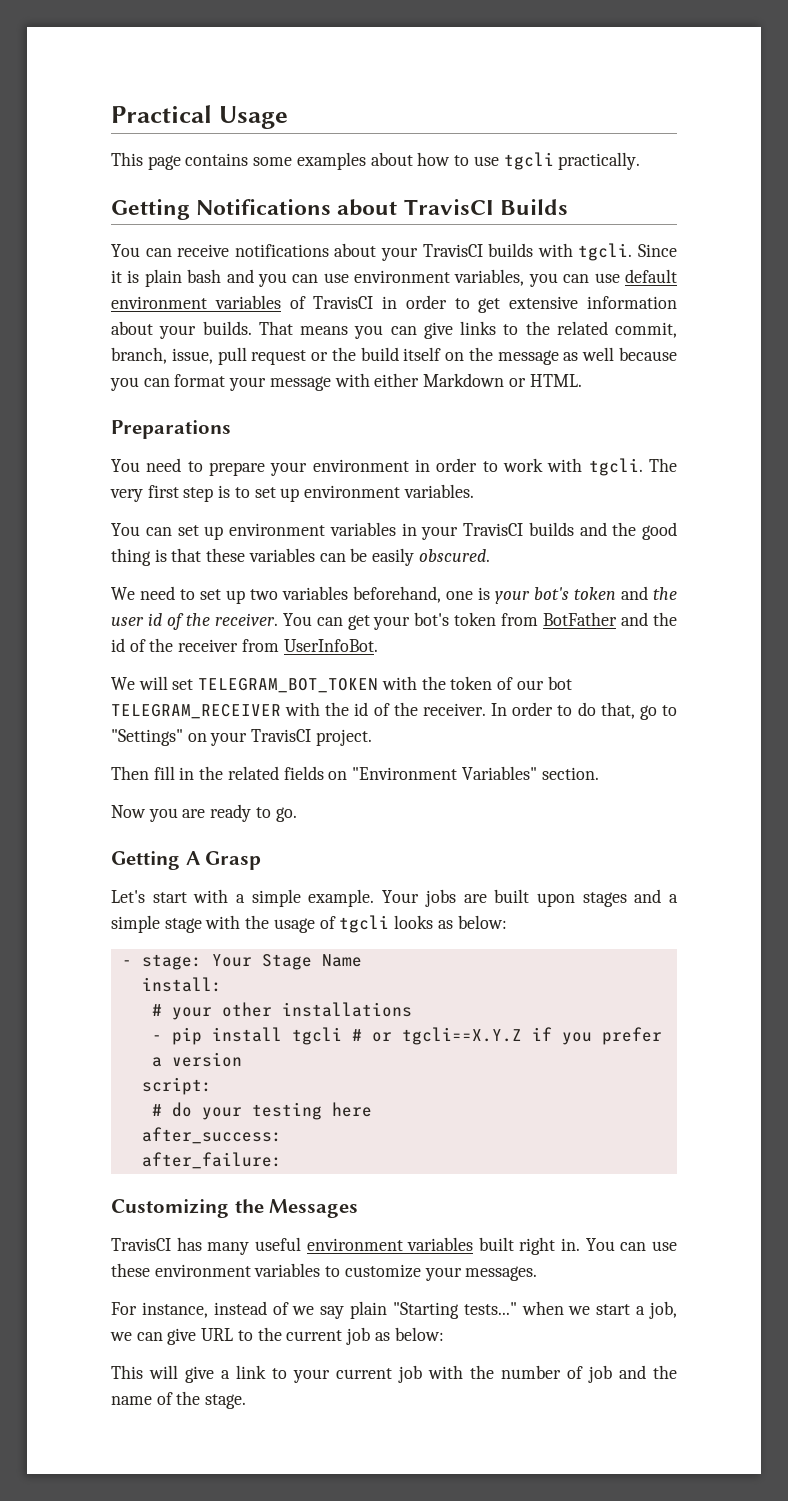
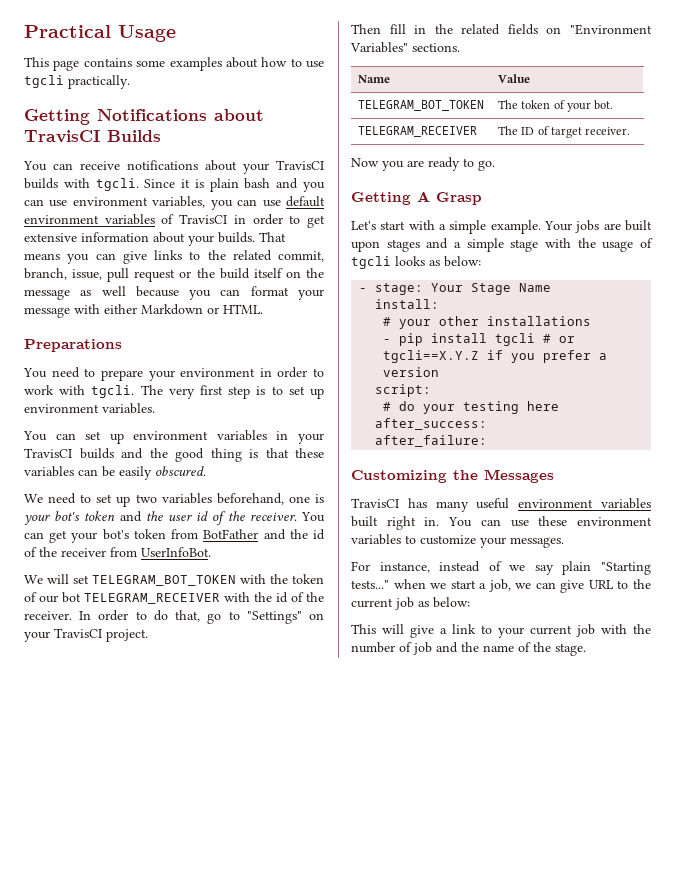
[541,767,599,780] section. -> [412,43,460,52] [357,75,390,83] [497,74,530,83] [357,100,484,111] [497,100,614,112] [357,126,477,137] [497,126,631,138] sections. // Name | Value // TELEGRAM_BOT_TOKEN | The token of your bot. // TELEGRAM_RECEIVER | The ID of target receiver.

